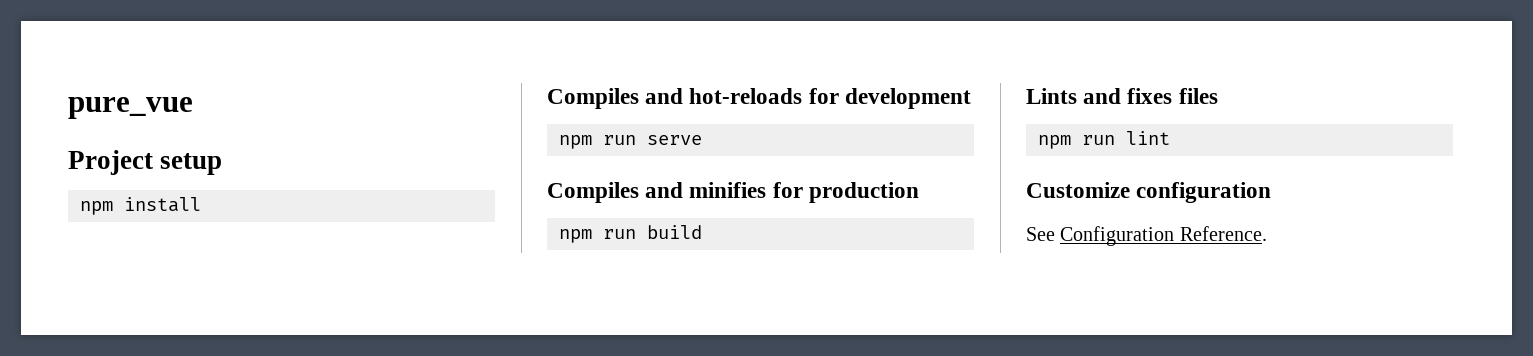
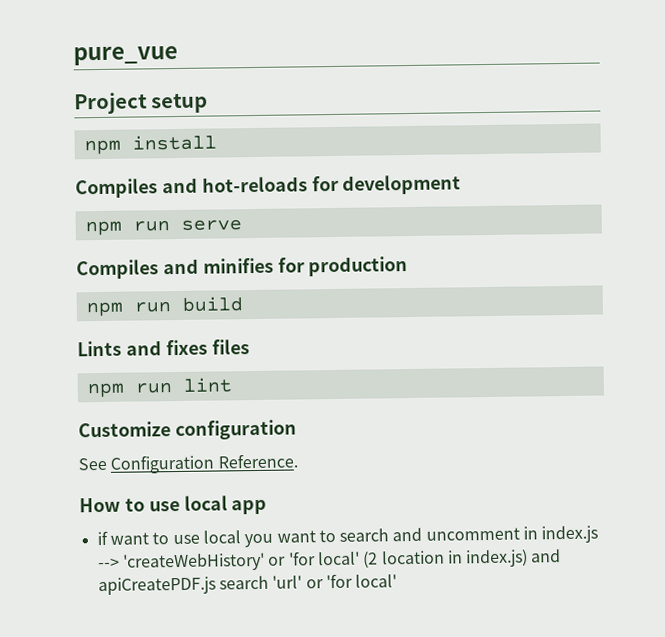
(1267, 233) none -> [79,495,268,515] [96,525,599,548] [97,549,562,572] [97,573,398,596] // How to use local app // if want to use local you want to search and uncomment in index.js --> 'createWebHistory' or 'for local' (2 location in index.js) and apiCreatePDF.js search 'url' or 'for local'

